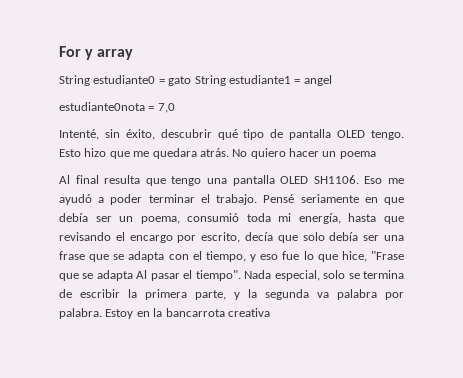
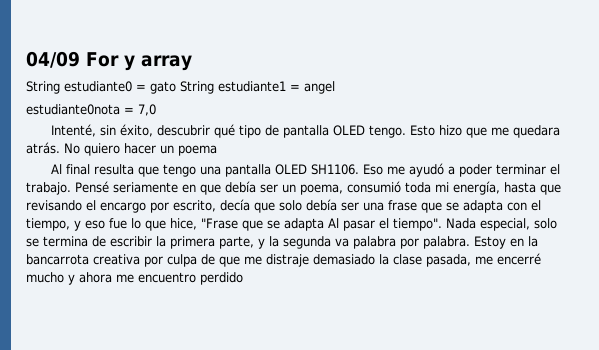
(59, 51) none -> [26,51,80,68] 04/09
(270, 312) none -> [144,253,541,267] [26,272,243,285] por culpa de que me distraje demasiado la clase pasada, me encerré mucho y ahora me encuentro perdido

